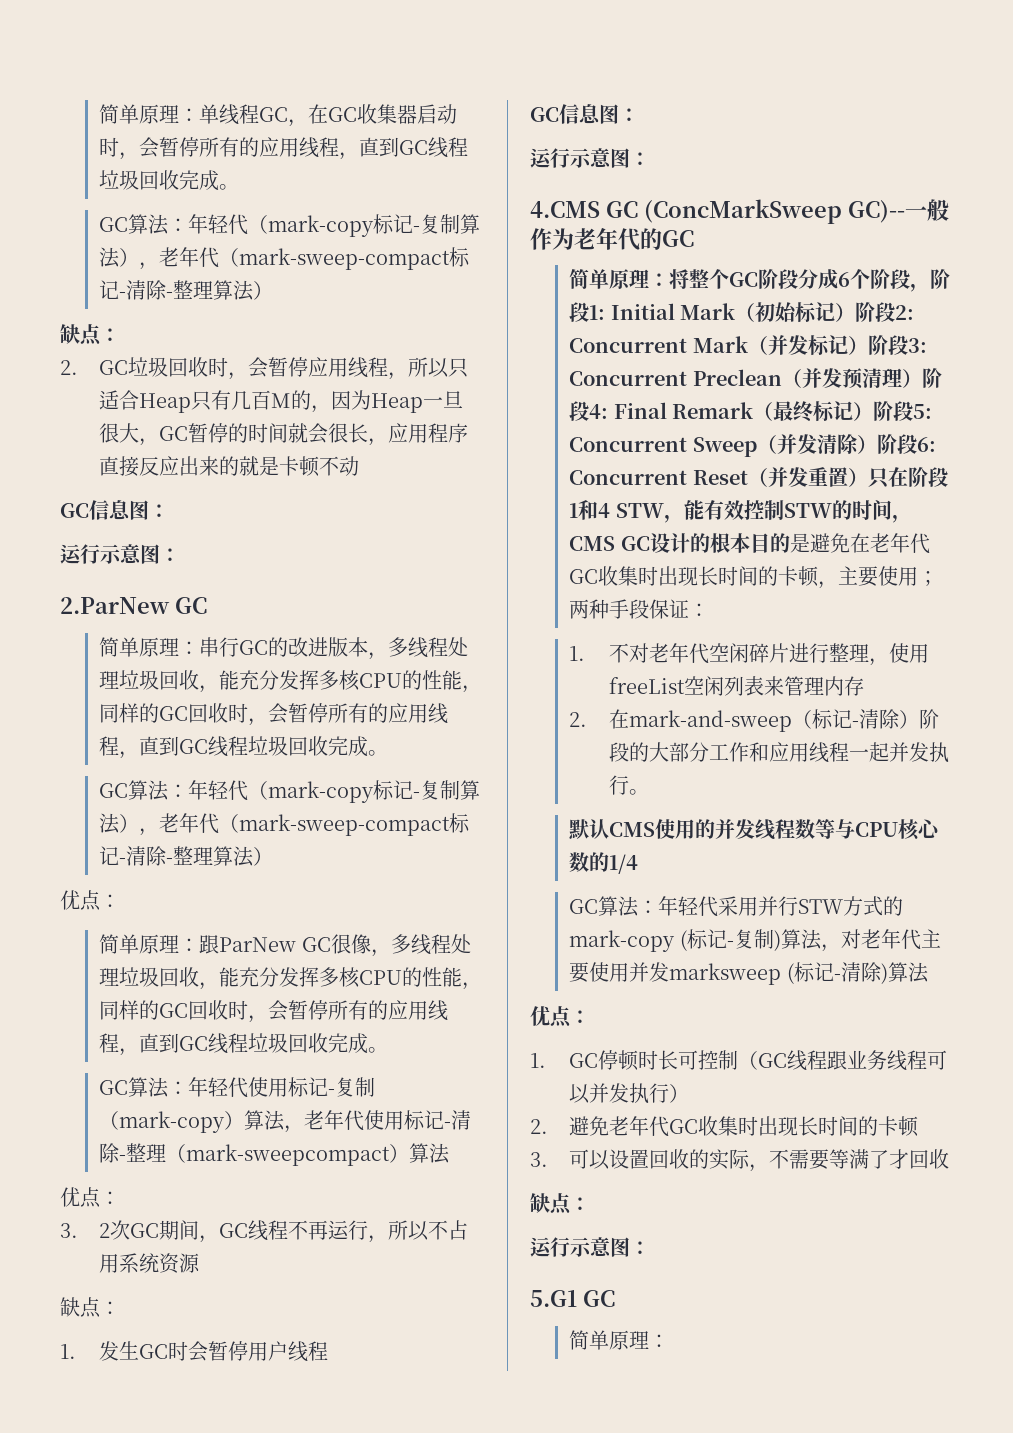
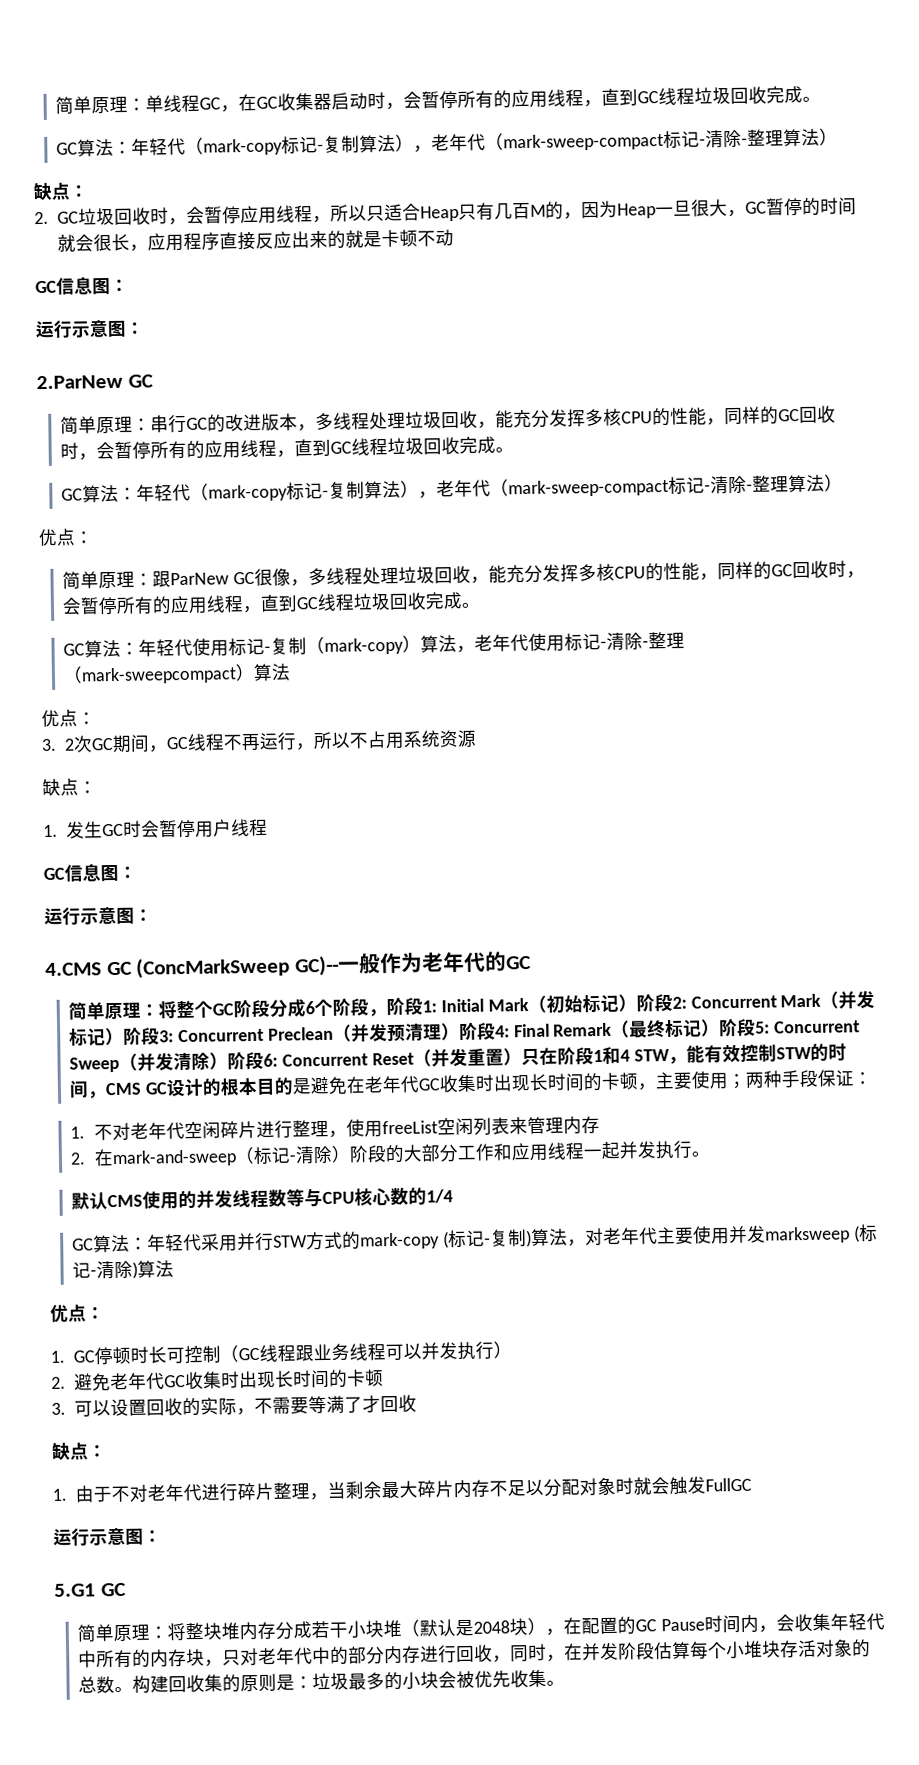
(590, 1204) none -> [52,1476,753,1503] // 1.由于不对老年代进行碎片整理，当剩余最大碎片内存不足以分配对象时就会触发FullGC
(670, 1341) none -> [167,1612,886,1641] [78,1639,872,1669] [78,1669,566,1694] 将整块堆内存分成若干小块堆（默认是2048块），在配置的GC Pause时间内，会收集年轻代中所有的内存块，只对老年代中的部分内存进行回收，同时，在并发阶段估算每个小堆块存活对象的总数。构建回收集的原则是：垃圾最多的小块会被优先收集。

